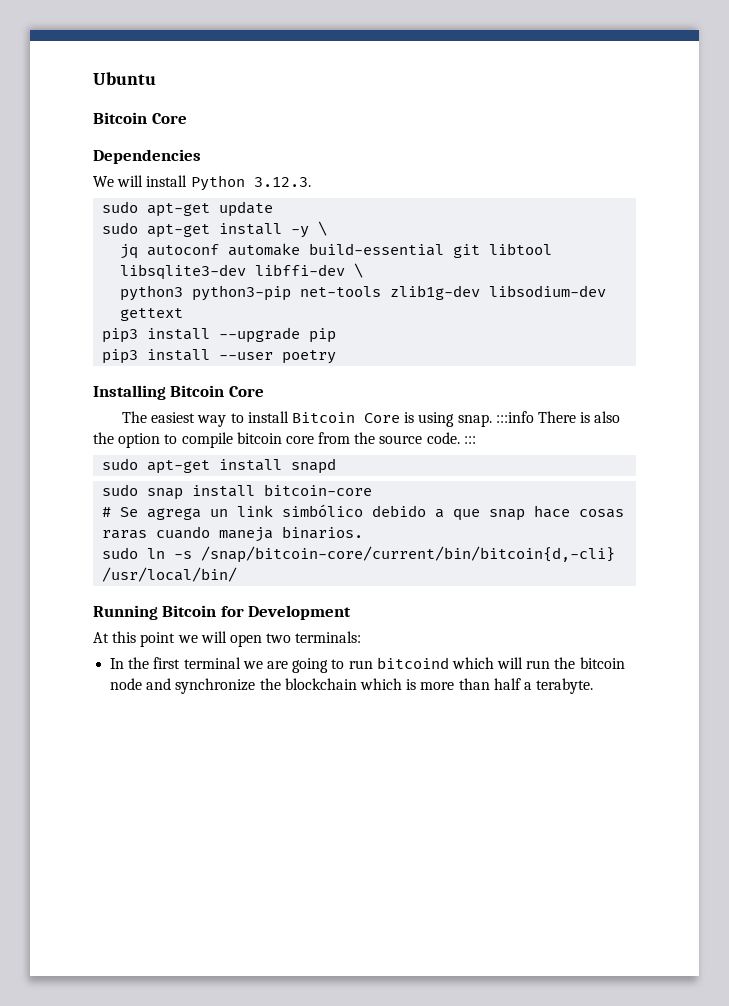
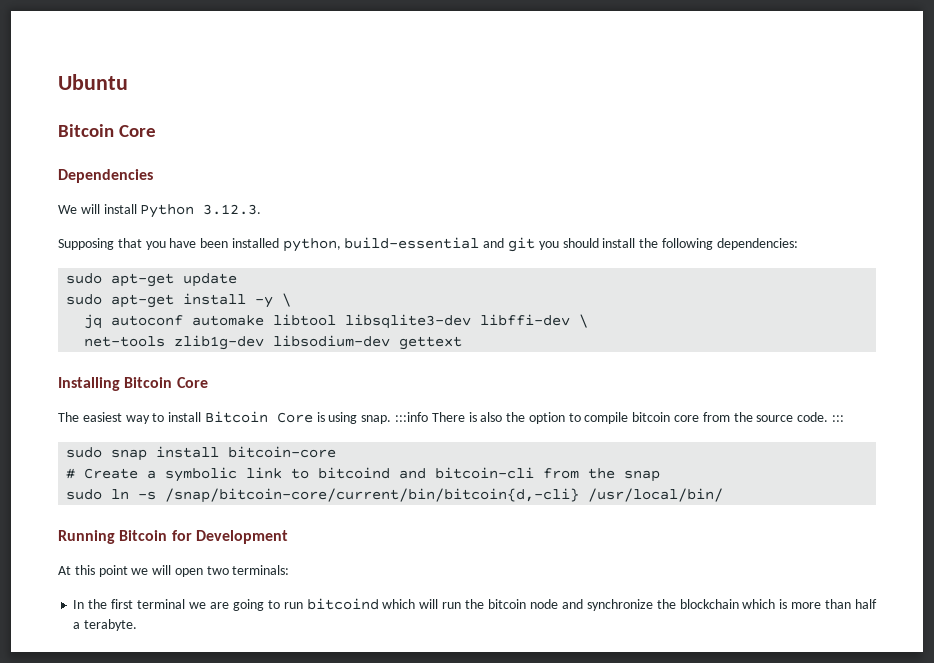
(311, 182) none -> [58,237,798,252] // Supposing that you have been installed python, build-essential and git you should install the following dependencies:
[309,243,481,258] build-essential git -> (265, 320) none
[120,285,292,301] python3 python3-pip -> (589, 321) none
[102,327,337,343] [102,349,337,364] // pip3 install --upgrade pip // pip3 install --user poetry -> (463, 343) none
[102,458,337,474] // sudo apt-get install snapd -> (844, 418) none
[120,504,625,521] [102,526,364,542] Se agrega un link simbólico debido a que snap hace cosas raras cuando maneja binarios. -> [84,467,661,482] Create a symbolic link to bitcoind and bitcoin-cli from the snap

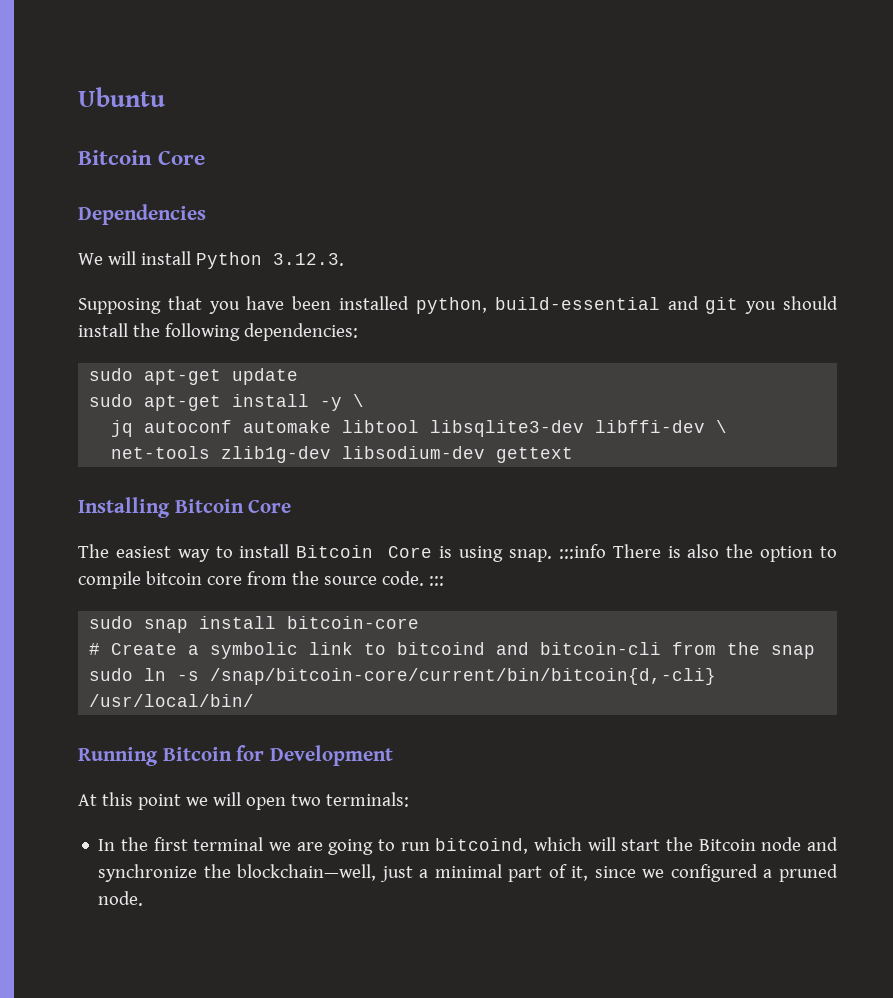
[306,598,379,610] bitcoind -> [435,838,529,854] bitcoind,
[442,599,526,609] run the bitcoin -> [621,837,756,851] start the Bitcoin
[679,599,877,609] [73,619,138,631] blockchain which is more than half a terabyte. -> [237,864,838,882] [98,891,144,906] blockchain—well, just a minimal part of it, since we configured a pruned node.

